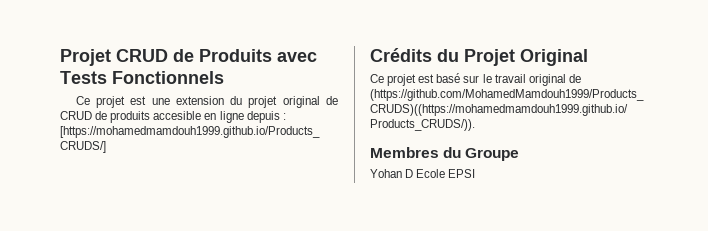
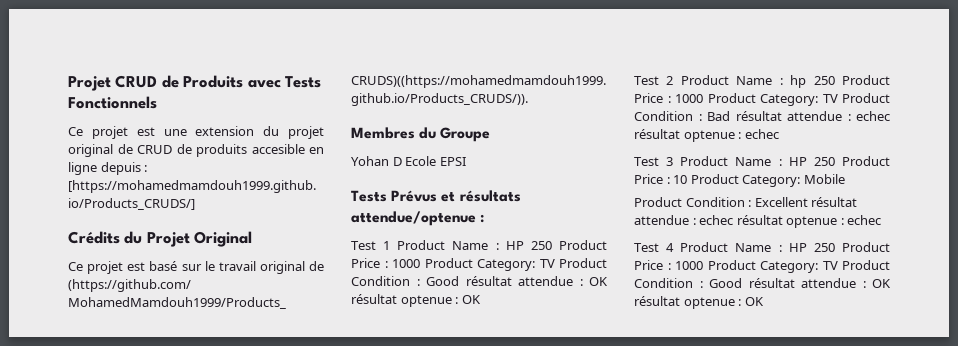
(476, 173) none -> [351,190,521,202] [351,211,485,226] [351,240,607,250] [351,258,607,271] [351,276,608,286] [351,294,481,307] [634,75,890,88] [634,93,890,106] [634,111,890,121] [634,129,779,142] [634,156,890,166] [634,174,845,187] [634,197,858,207] [634,215,882,228] [634,242,890,252] [634,260,890,273] [634,278,891,288] [634,296,764,309] // Tests Prévus et résultats attendue/optenue : // Test 1 Product Name : HP 250 Product Price : 1000 Product Category: TV Product Condition : Good résultat attendue : OK résultat optenue : OK // Test 2 Product Name : hp 250 Product Price : 1000 Product Category: TV Product Condition : Bad résultat attendue : echec résultat optenue : echec // Test 3 Product Name : HP 250 Product Price : 10 Product Category: Mobile // Product Condition : Excellent résultat attendue : echec résultat optenue : echec // Test 4 Product Name : HP 250 Product Price : 1000 Product Category: TV Product Condition : Good résultat attendue : OK résultat optenue : OK

